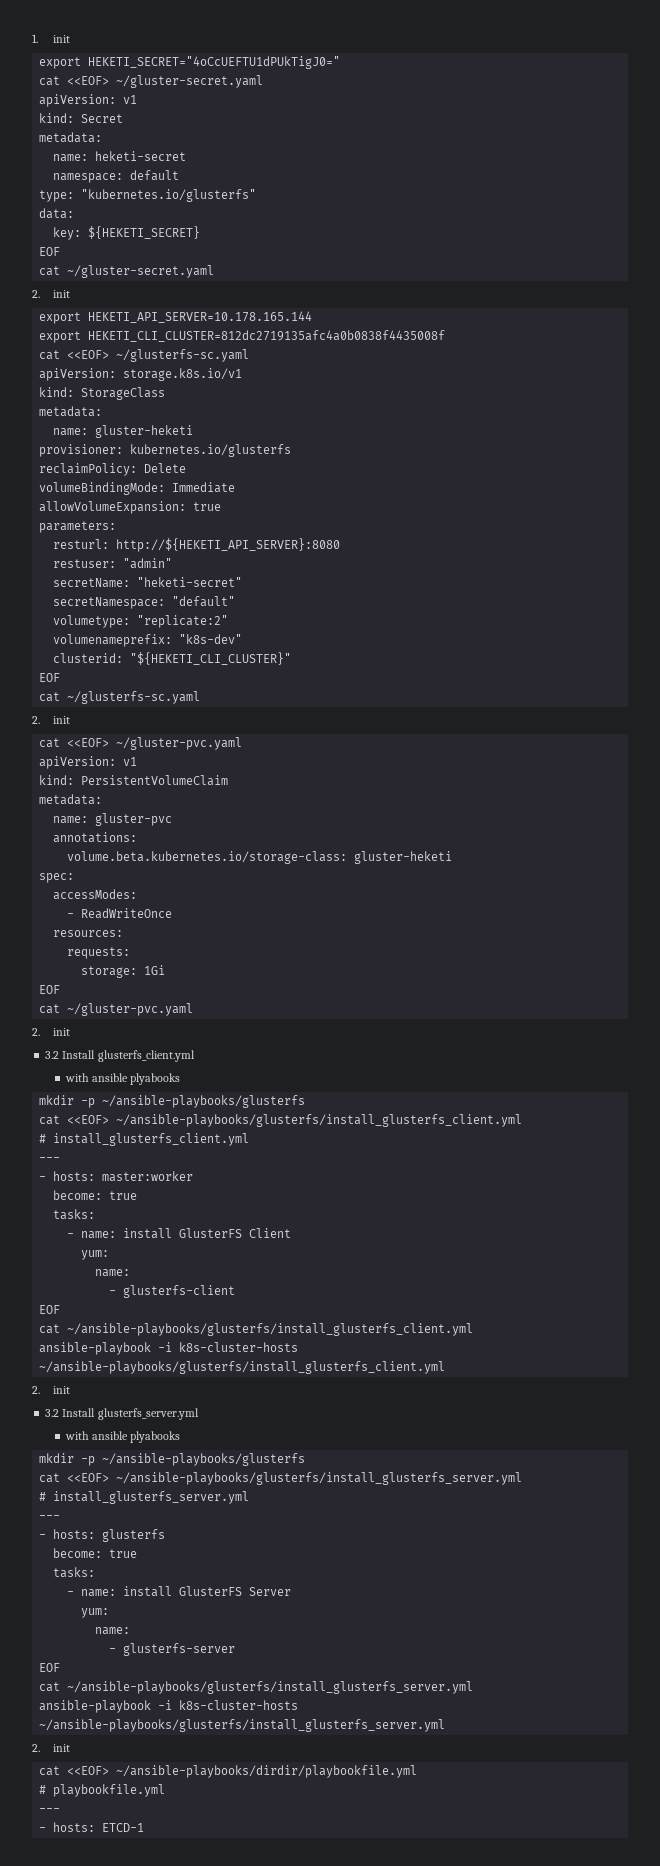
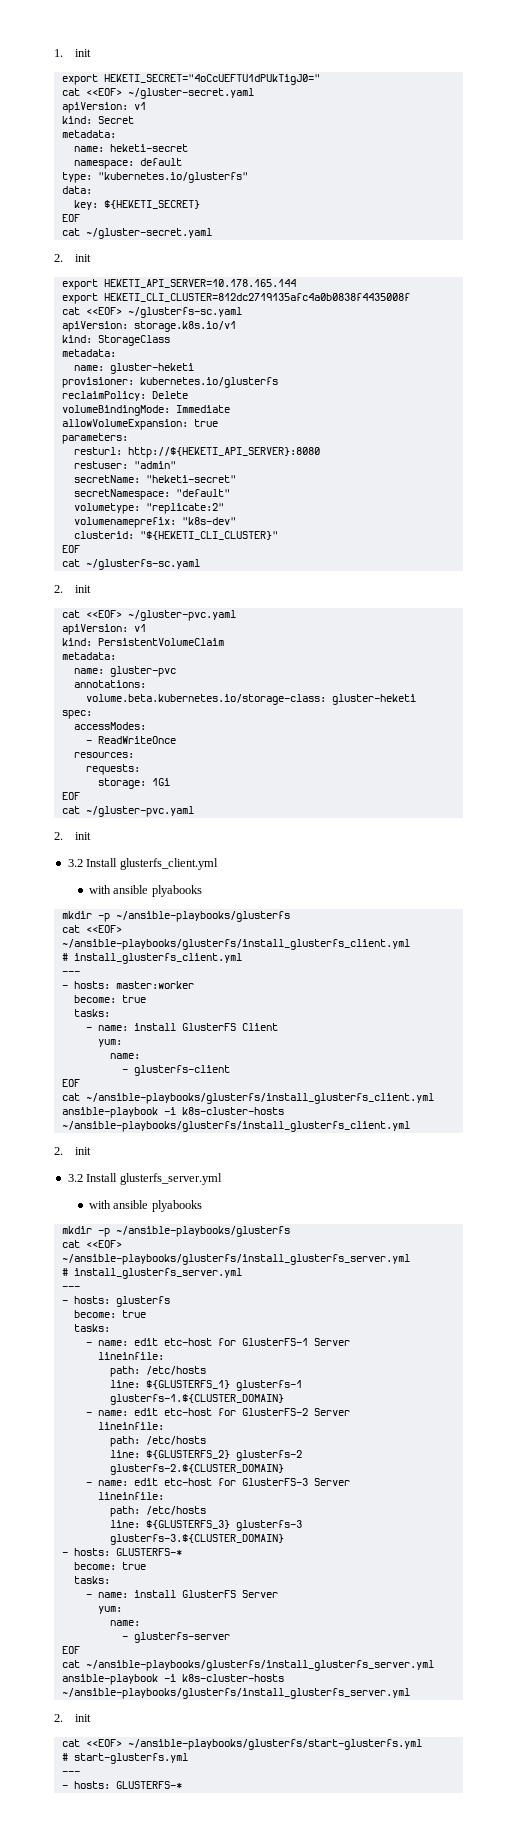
(96, 1572) none -> [85,1338,350,1346] [97,1352,164,1360] [109,1366,206,1377] [109,1380,302,1391] [109,1394,284,1405] [85,1408,350,1416] [97,1422,164,1430] [109,1436,206,1447] [109,1450,302,1461] [109,1464,284,1475] [85,1478,350,1486] [97,1492,164,1500] [109,1506,206,1517] [109,1520,302,1531] [109,1534,284,1545] [61,1548,182,1556] [73,1562,146,1570] [73,1576,110,1584] // - name: edit etc-host for GlusterFS-1 Server // lineinfile: // path: /etc/hosts // line: ${GLUSTERFS_1} glusterfs-1 glusterfs-1.${CLUSTER_DOMAIN} // - name: edit etc-host for GlusterFS-2 Server // lineinfile: // path: /etc/hosts // line: ${GLUSTERFS_2} glusterfs-2 glusterfs-2.${CLUSTER_DOMAIN} // - name: edit etc-host for GlusterFS-3 Server // lineinfile: // path: /etc/hosts // line: ${GLUSTERFS_3} glusterfs-3 glusterfs-3.${CLUSTER_DOMAIN} // - hosts: GLUSTERFS-* // become: true // tasks:
[116,1765,418,1778] [39,1784,166,1797] [39,1808,61,1813] [39,1822,145,1832] ~/ansible-playbooks/dirdir/playbookfile.yml // # playbookfile.yml // --- // - hosts: ETCD-1 -> [127,1739,422,1750] [61,1753,188,1764] [61,1771,80,1775] [61,1781,182,1789] ~/ansible-playbooks/glusterfs/start-glusterfs.yml // # start-glusterfs.yml // --- // - hosts: GLUSTERFS-*

